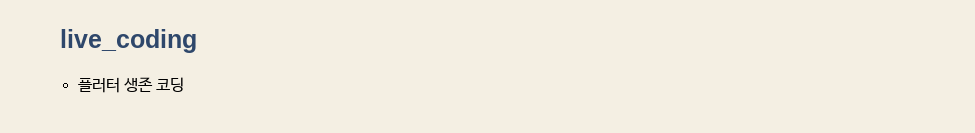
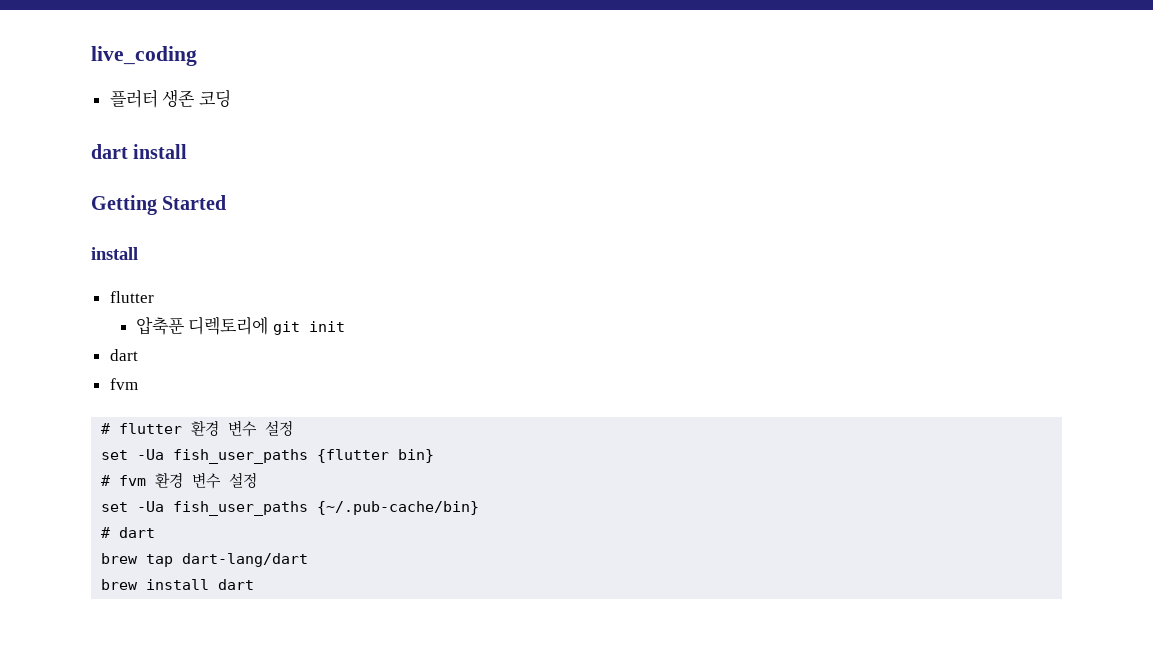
(185, 84) none -> [91,144,188,159] [91,195,227,215] [91,247,138,260] [109,291,154,303] [135,316,345,335] [109,349,138,361] [109,378,138,390] [101,420,294,437] [101,449,435,464] [101,472,258,489] [101,501,480,516] [101,527,156,538] [101,553,309,567] [101,579,255,590] // dart install // Getting Started // install // flutter // 압축푼 디렉토리에 git init // dart // fvm // # flutter 환경 변수 설정 // set -Ua fish_user_paths {flutter bin} // # fvm 환경 변수 설정 // set -Ua fish_user_paths {~/.pub-cache/bin} // # dart // brew tap dart-lang/dart // brew install dart

